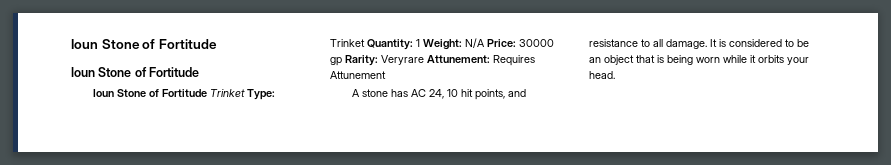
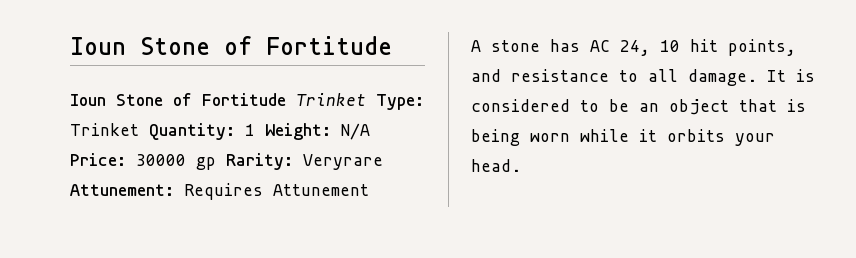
[71,39,217,49] [71,67,200,77] [92,89,207,97] Ioun Stone of Fortitude // Ioun Stone of Fortitude // Ioun Stone of Fortitude -> [70,36,392,55] [70,93,286,106] Ioun Stone of Fortitude // Ioun Stone of Fortitude

